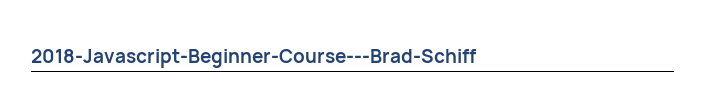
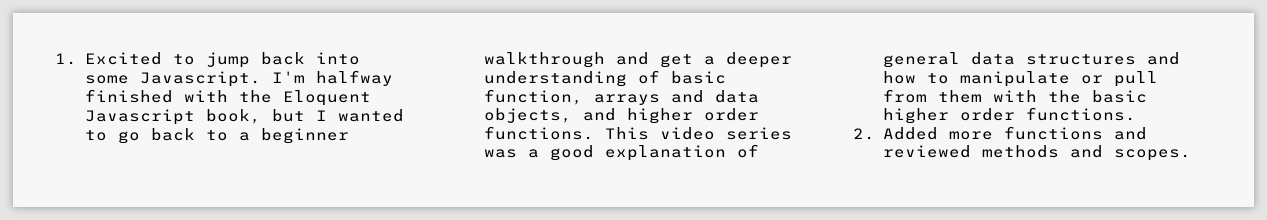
[31,49,476,68] 2018-Javascript-Beginner-Course---Brad-Schiff -> [55,52,360,68] [84,70,393,87] [84,89,371,106] [84,109,404,125] [84,128,349,144] [483,52,792,68] [483,70,726,87] [483,89,759,105] [483,108,759,124] [483,126,792,140] [483,144,759,161] [882,52,1180,68] [882,71,1158,87] [882,89,1147,103] [882,107,1136,124] [853,126,1147,140] [882,145,1191,161] 1. Excited to jump back into some Javascript. I'm halfway finished with the Eloquent Javascript book, but I wanted to go back to a beginner walkthrough and get a deeper understanding of basic function, arrays and data objects, and higher order functions. This video series was a good explanation of general data structures and how to manipulate or pull from them with the basic higher order functions. // 2. Added more functions and reviewed methods and scopes.

